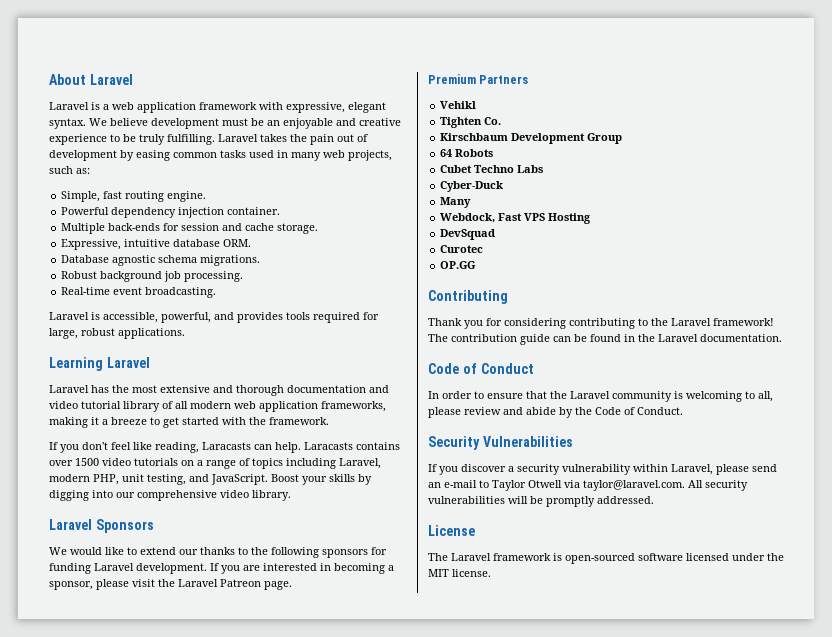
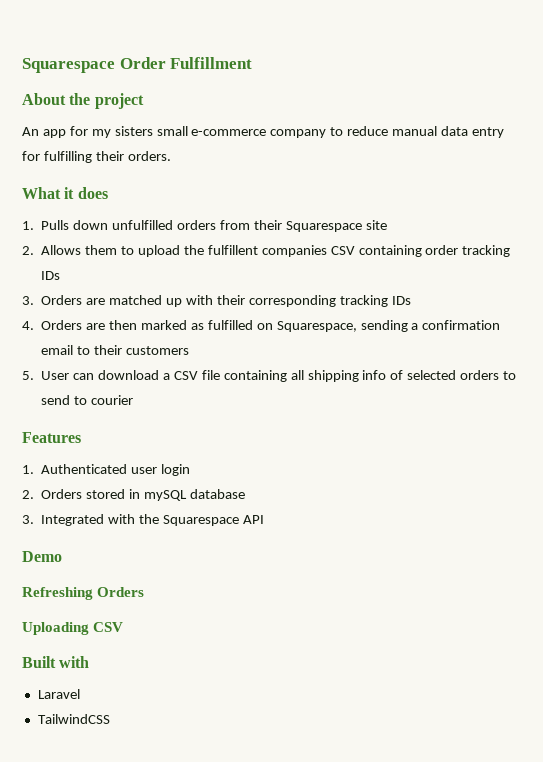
[49,74,133,85] [49,102,386,113] [49,118,401,129] [49,134,368,145] [49,150,392,161] [49,166,90,174] [61,191,207,202] [61,207,281,218] [61,223,319,234] [61,239,252,250] [61,255,261,266] [61,271,244,282] [61,287,217,298] [49,312,379,323] [49,328,185,339] [49,357,150,371] [49,385,389,396] [49,401,386,412] [49,417,329,428] [49,442,400,453] [49,458,381,469] [49,474,372,485] [49,490,291,501] [49,519,154,533] [49,547,387,558] [49,563,394,574] [49,579,292,590] [428,74,529,84] [440,101,477,109] [440,117,502,128] [440,133,623,144] [440,149,494,157] [440,165,544,173] [440,181,504,192] [440,197,472,208] [440,213,592,224] [440,229,496,240] [440,245,484,253] [440,261,477,269] [428,290,508,304] [428,318,774,329] [428,334,782,345] [428,363,534,374] [428,391,773,402] [428,407,683,418] [428,436,573,450] [428,464,777,475] [428,480,748,491] [428,496,654,507] [428,525,475,536] [428,553,784,564] [428,569,491,577] About Laravel // Laravel is a web application framework with expressive, elegant syntax. We believe development must be an enjoyable and creative experience to be truly fulfilling. Laravel takes the pain out of development by easing common tasks used in many web projects, such as: // Simple, fast routing engine. // Powerful dependency injection container. // Multiple back-ends for session and cache storage. // Expressive, intuitive database ORM. // Database agnostic schema migrations. // Robust background job processing. // Real-time event broadcasting. // Laravel is accessible, powerful, and provides tools required for large, robust applications. // Learning Laravel // Laravel has the most extensive and thorough documentation and video tutorial library of all modern web application frameworks, making it a breeze to get started with the framework. // If you don't feel like reading, Laracasts can help. Laracasts contains over 1500 video tutorials on a range of topics including Laravel, modern PHP, unit testing, and JavaScript. Boost your skills by digging into our comprehensive video library. // Laravel Sponsors // We would like to extend our thanks to the following sponsors for funding Laravel development. If you are interested in becoming a sponsor, please visit the Laravel Patreon page. // Premium Partners // Vehikl // Tighten Co. // Kirschbaum Development Group // 64 Robots // Cubet Techno Labs // Cyber-Duck // Many // Webdock, Fast VPS Hosting // DevSquad // Curotec // OP.GG // Contributing // Thank you for considering contributing to the Laravel framework! The contribution guide can be found in the Laravel documentation. // Code of Conduct // In order to ensure that the Laravel community is welcoming to all, please review and abide by the Code of Conduct. // Security Vulnerabilities // If you discover a security vulnerability within Laravel, please send an e-mail to Taylor Otwell via taylor@laravel.com. All security vulnerabilities will be promptly addressed. // License // The Laravel framework is open-sourced software licensed under the MIT license. -> [22,57,253,73] [22,93,144,109] [22,126,504,138] [22,151,171,163] [22,187,108,199] [22,220,387,232] [22,245,511,257] [41,271,61,280] [22,295,411,307] [22,320,501,332] [41,345,189,355] [22,370,517,382] [41,395,134,405] [22,432,81,443] [22,464,191,476] [22,489,245,501] [22,514,264,526] [22,551,62,562] [22,587,145,600] [22,622,124,635] [22,656,90,668] [37,689,80,699] [37,714,110,724] Squarespace Order Fulfillment // About the project // An app for my sisters small e-commerce company to reduce manual data entry for fulfilling their orders. // What it does // 1. Pulls down unfulfilled orders from their Squarespace site // 2. Allows them to upload the fulfillent companies CSV containing order tracking IDs // 3. Orders are matched up with their corresponding tracking IDs // 4. Orders are then marked as fulfilled on Squarespace, sending a confirmation email to their customers // 5. User can download a CSV file containing all shipping info of selected orders to send to courier // Features // 1. Authenticated user login // 2. Orders stored in mySQL database // 3. Integrated with the Squarespace API // Demo // Refreshing Orders // Uploading CSV // Built with // Laravel // TailwindCSS

